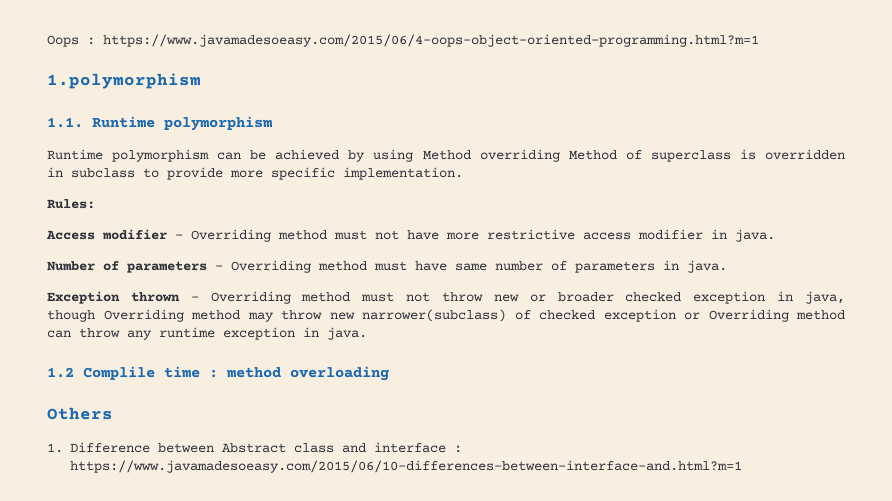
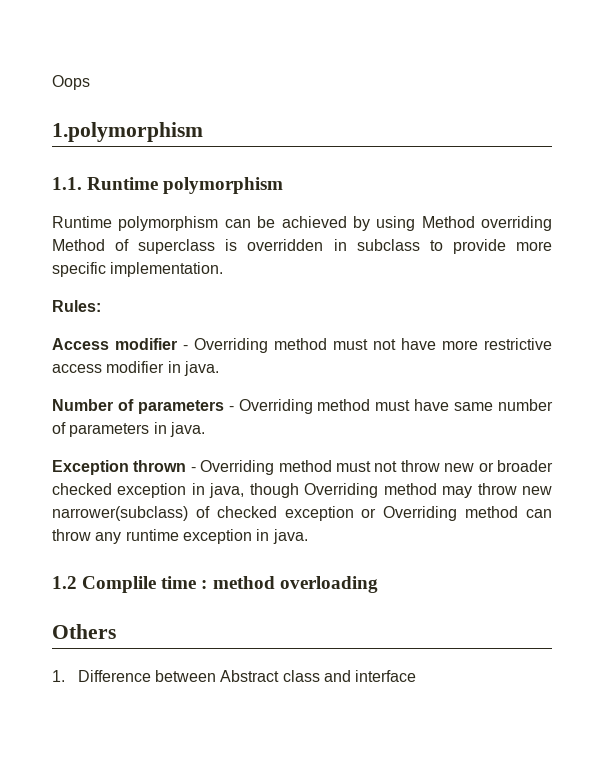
[87,34,759,47] : https://www.javamadesoeasy.com/2015/06/4-oops-object-oriented-programming.html?m=1 -> (90, 82) none
[454,445,462,453] [70,460,742,473] : https://www.javamadesoeasy.com/2015/06/10-differences-between-interface-and.html?m=1 -> (417, 676) none

